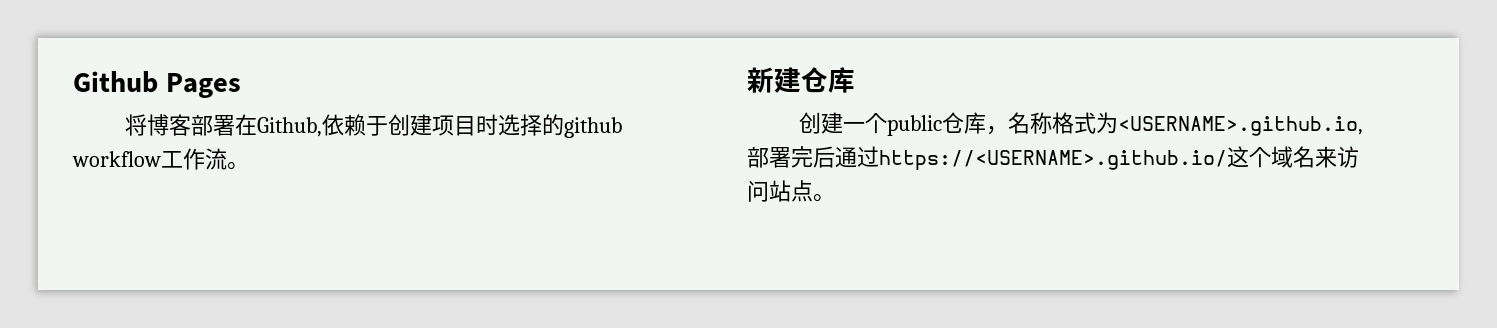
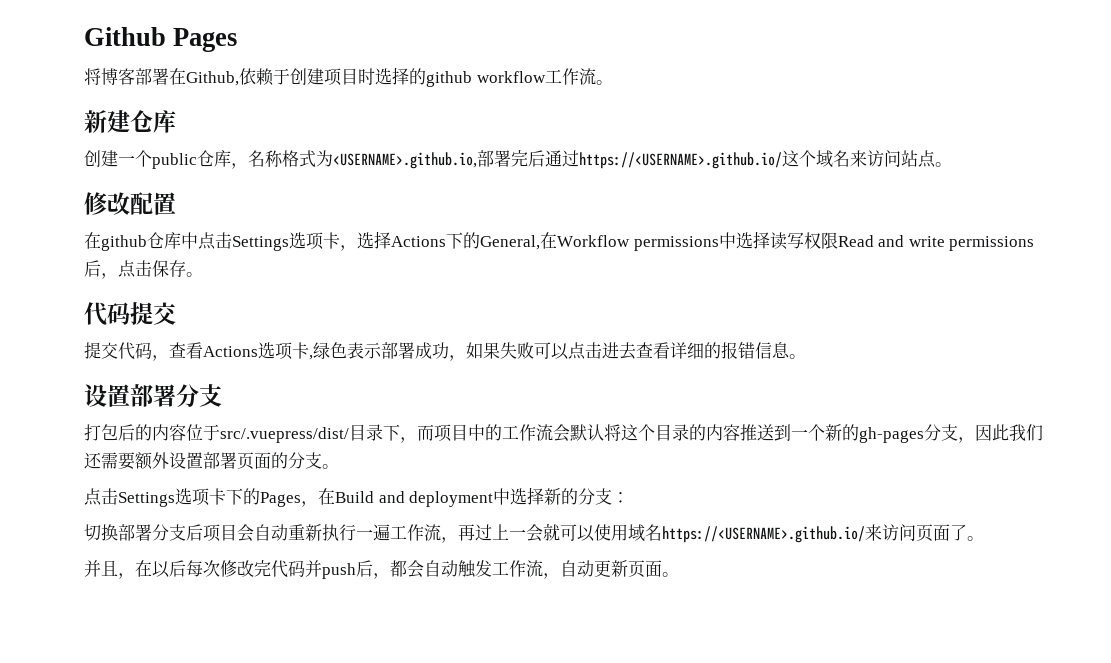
(835, 198) none -> [84,192,176,215] [84,231,1035,251] [84,260,203,279] [84,302,176,326] [84,342,806,361] [84,384,222,408] [84,424,1043,443] [84,452,339,470] [84,487,630,507] [84,523,984,543] [84,560,679,579] // 修改配置 // 在github仓库中点击Settings选项卡，选择Actions下的General,在Workflow permissions中选择读写权限Read and write permissions后，点击保存。 // 代码提交 // 提交代码，查看Actions选项卡,绿色表示部署成功，如果失败可以点击进去查看详细的报错信息。 // 设置部署分支 // 打包后的内容位于src/.vuepress/dist/目录下，而项目中的工作流会默认将这个目录的内容推送到一个新的gh-pages分支，因此我们还需要额外设置部署页面的分支。 // 点击Settings选项卡下的Pages，在Build and deployment中选择新的分支： // 切换部署分支后项目会自动重新执行一遍工作流，再过上一会就可以使用域名https://<USERNAME>.github.io/来访问页面了。 // 并且，在以后每次修改完代码并push后，都会自动触发工作流，自动更新页面。

